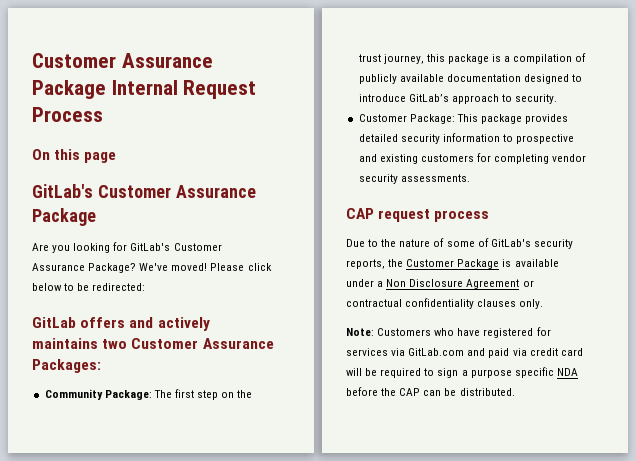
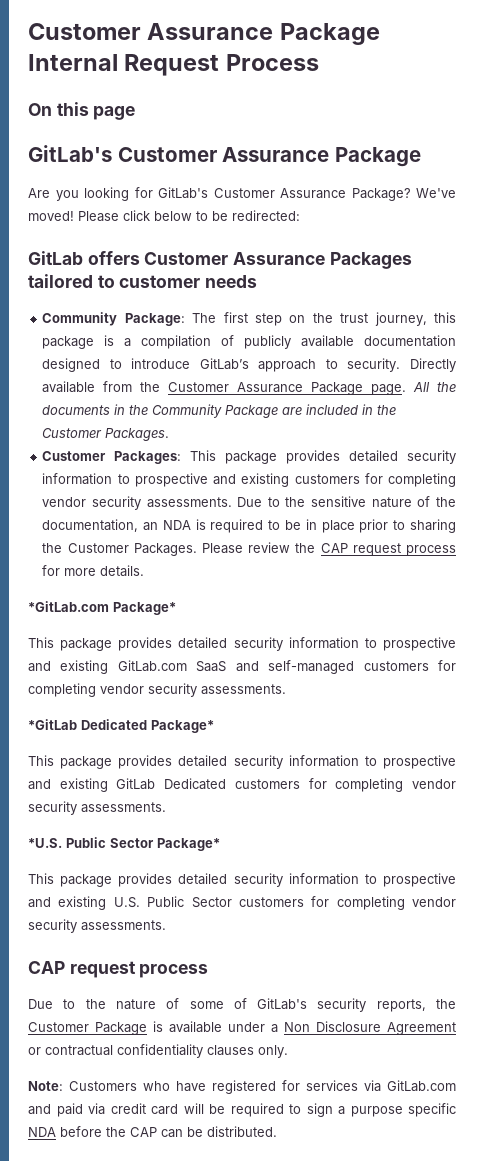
[129,317,210,331] [32,338,274,349] [32,359,101,373] and actively maintains two Customer Assurance Packages: -> [144,252,412,269] [28,274,258,288] Customer Assurance Packages tailored to customer needs
[358,114,455,124] // Customer Package: -> [409,358,456,372] [42,381,456,395] [42,404,397,418] [42,428,170,441] [42,451,182,464] Directly available from the Customer Assurance Package page. All the documents in the Community Package are included in the Customer Packages. // Customer Packages:
(470, 178) none -> [237,496,456,508] [42,519,457,533] [42,542,456,556] [42,565,145,577] [28,601,176,615] [28,637,457,651] [28,660,456,674] [28,683,286,697] [28,719,214,733] [28,755,457,769] [28,778,457,792] [28,801,166,815] [28,837,220,851] [28,873,457,887] [28,896,456,910] [28,919,166,933] Due to the sensitive nature of the documentation, an NDA is required to be in place prior to sharing the Customer Packages. Please review the CAP request process for more details. // *GitLab.com Package* // This package provides detailed security information to prospective and existing GitLab.com SaaS and self-managed customers for completing vendor security assessments. // *GitLab Dedicated Package* // This package provides detailed security information to prospective and existing GitLab Dedicated customers for completing vendor security assessments. // *U.S. Public Sector Package* // This package provides detailed security information to prospective and existing U.S. Public Sector customers for completing vendor security assessments.

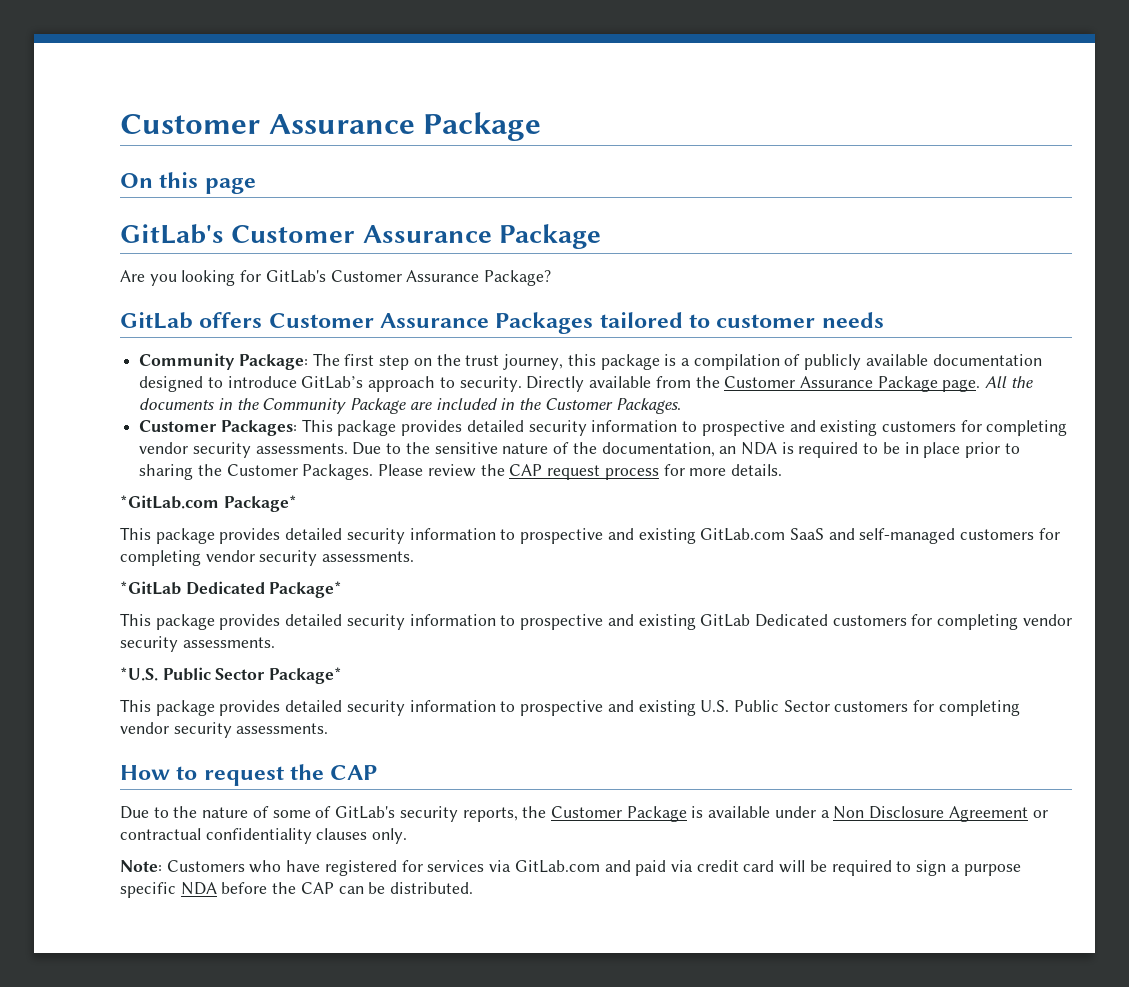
[28,23,380,45] [28,54,319,76] Customer Assurance Package Internal Request Process -> [120,112,542,141] Customer Assurance Package
[416,188,456,198] [28,210,300,222] We've moved! Please click below to be redirected: -> (552, 278) none
[28,961,209,978] CAP request process -> [120,764,378,786] How to request the CAP

